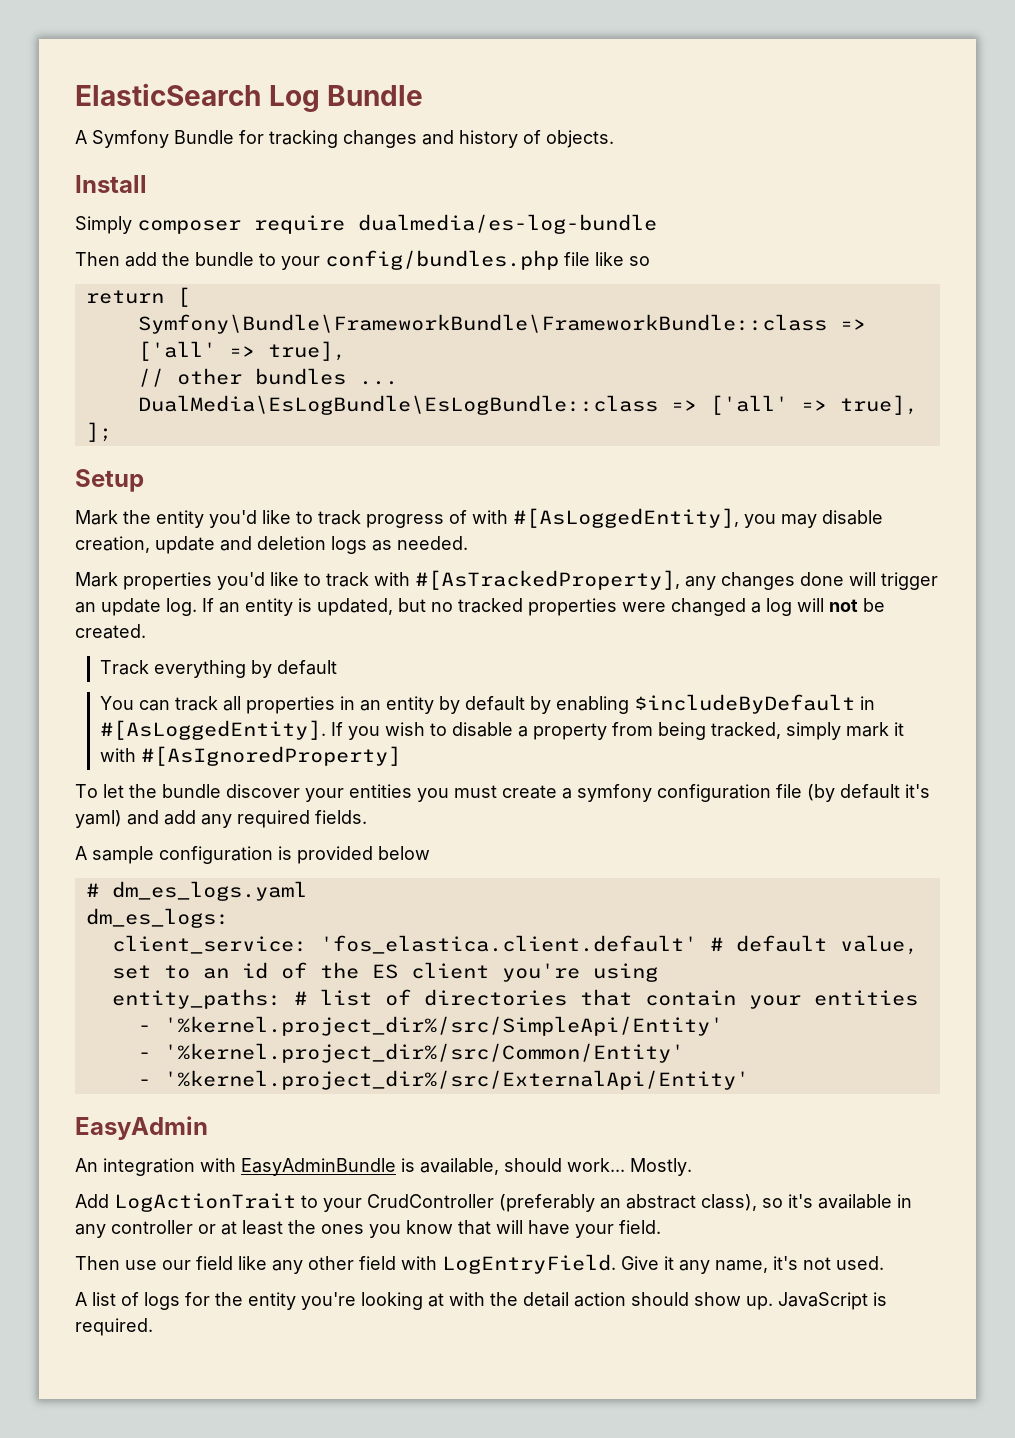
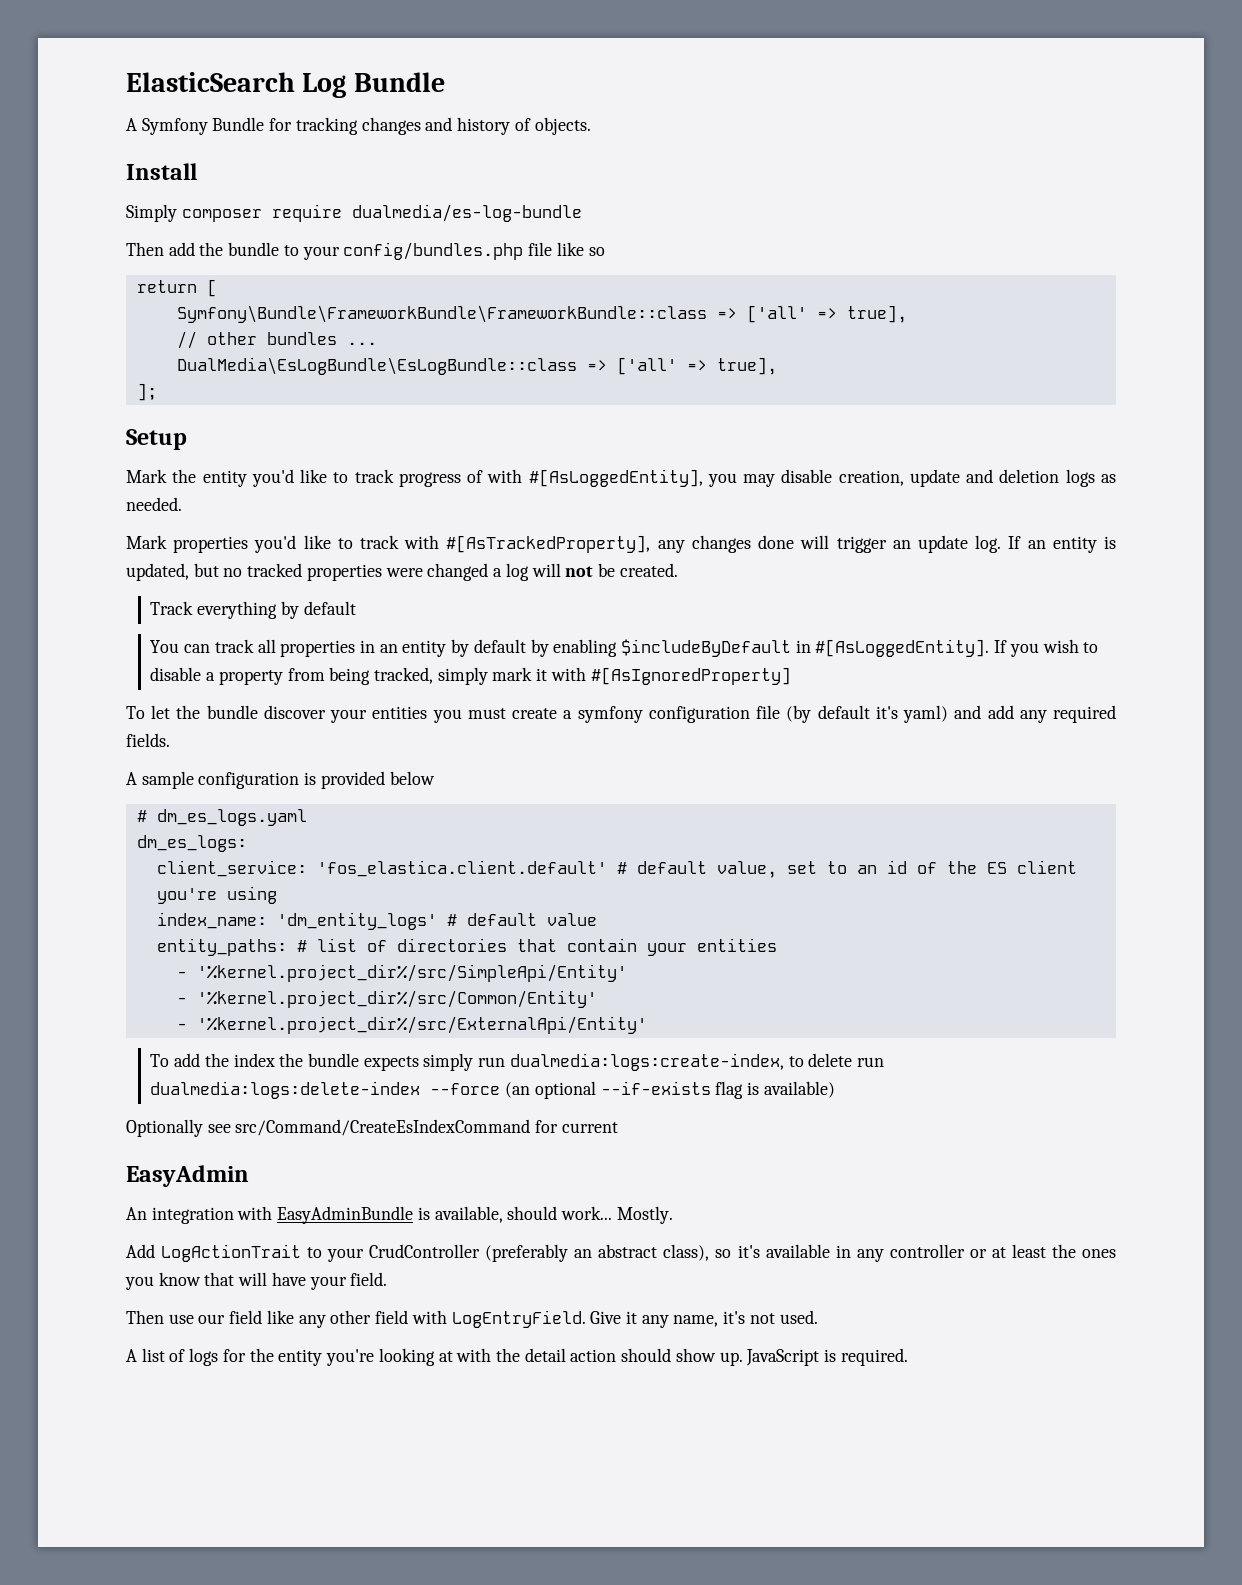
(658, 972) none -> [156,912,597,930] // index_name: 'dm_entity_logs' # default value
(749, 1080) none -> [150,1053,885,1071] [150,1081,835,1099] [126,1119,618,1137] // To add the index the bundle expects simply run dualmedia:logs:create-index, to delete run dualmedia:logs:delete-index --force (an optional --if-exists flag is available) // Optionally see src/Command/CreateEsIndexCommand for current

